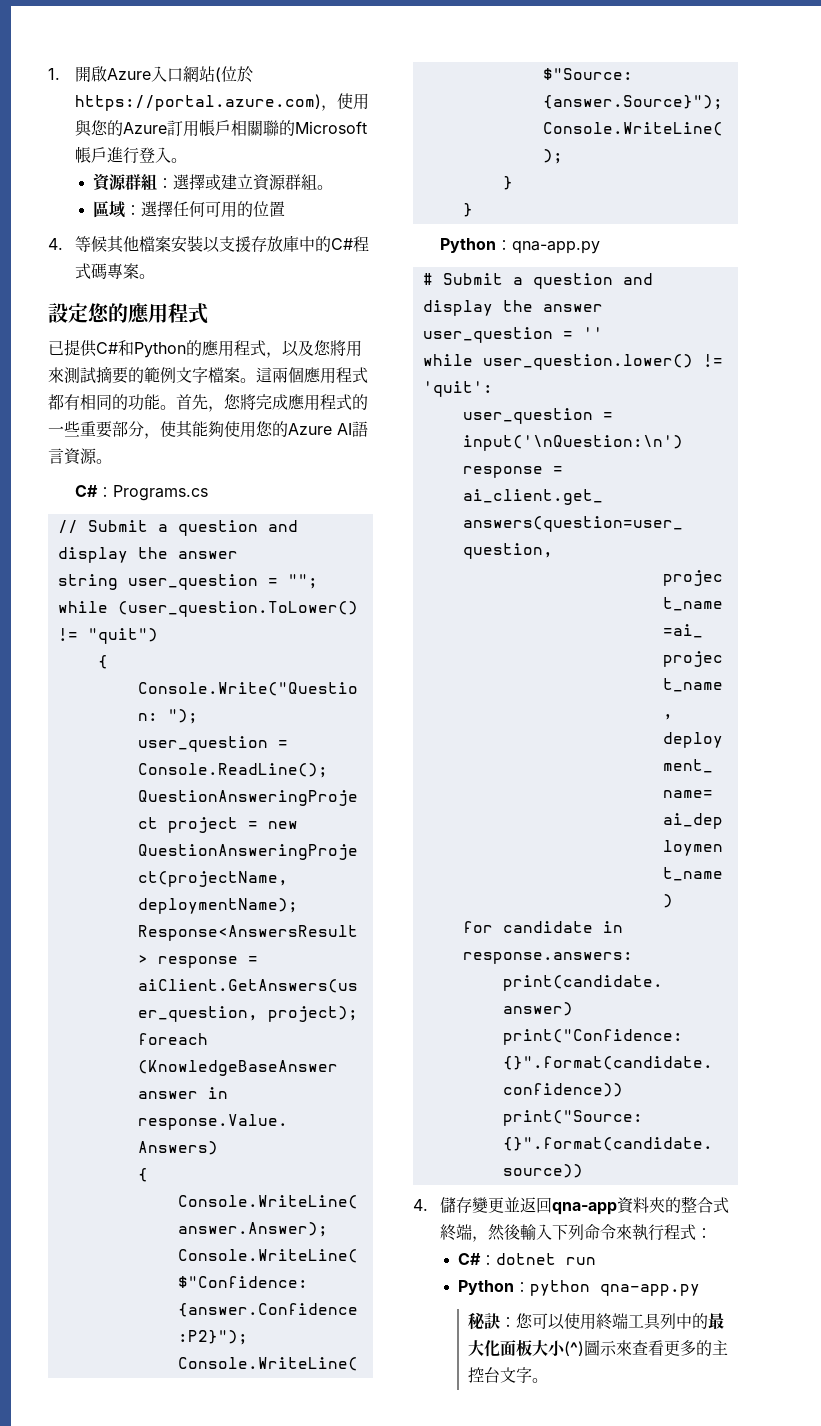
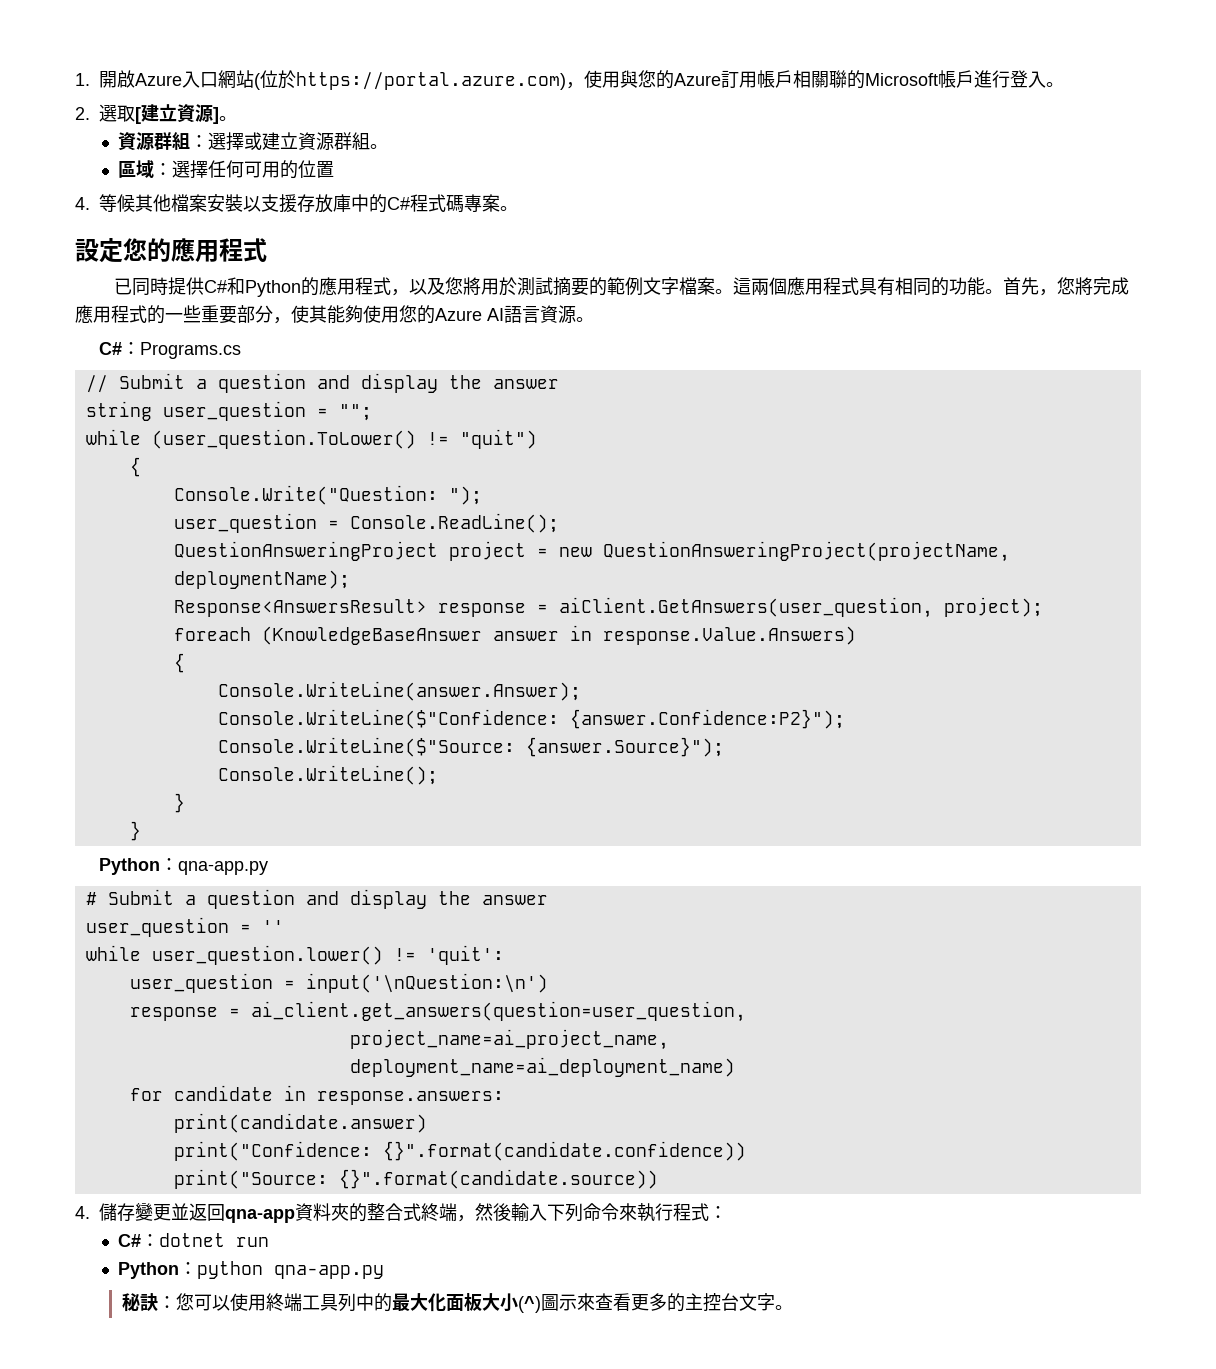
(188, 160) none -> [75,104,237,124] // 2.選取[建立資源]。
(64, 347) none -> [132,277,169,296] 同時
[48,367,64,383] 來 -> [499,277,518,296] 於
[48,394,64,410] 都 -> [859,278,878,295] 具

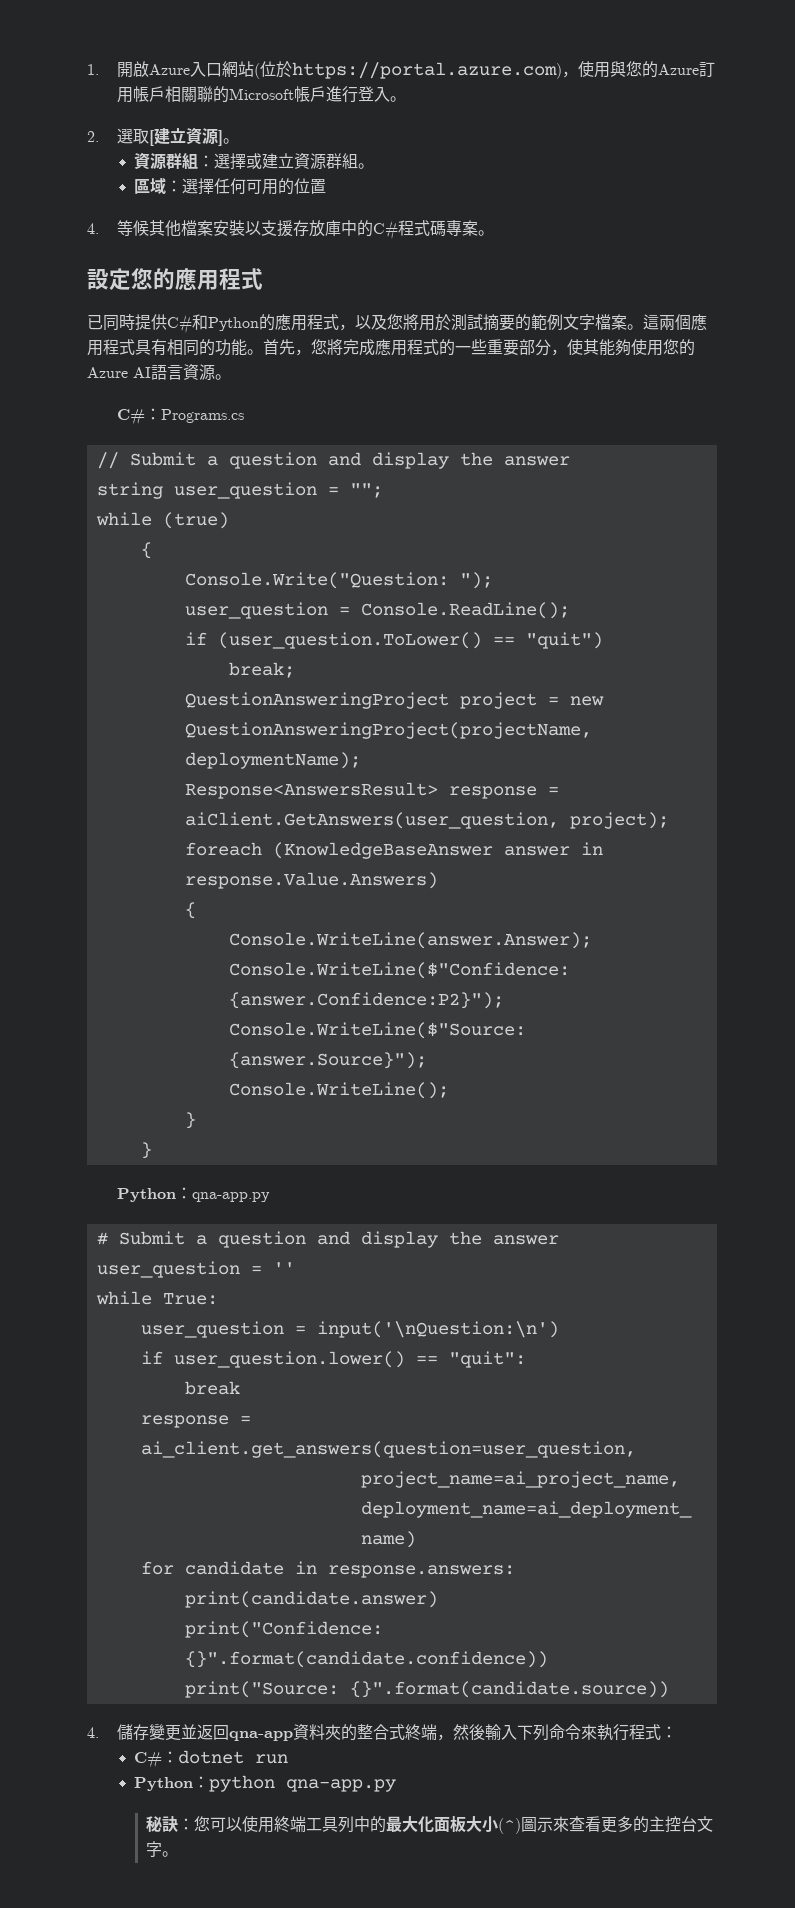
[151,429,537,449] (user_question.ToLower() != "quit") -> [162,512,229,529] (true)
(559, 523) none -> [184,632,603,649] [228,662,295,678] // if (user_question.ToLower() == "quit") // break;
[151,945,504,965] user_question.lower() != 'quit': -> [162,1293,218,1305] True:
(548, 983) none -> [140,1351,526,1368] [184,1381,240,1395] // if user_question.lower() == "quit": // break

